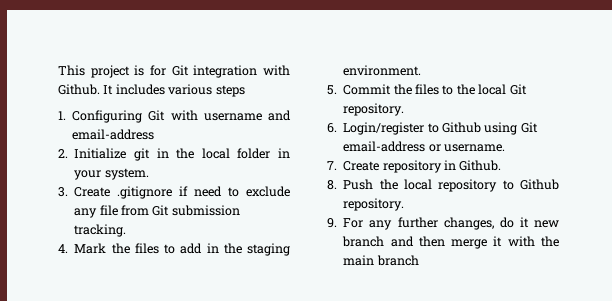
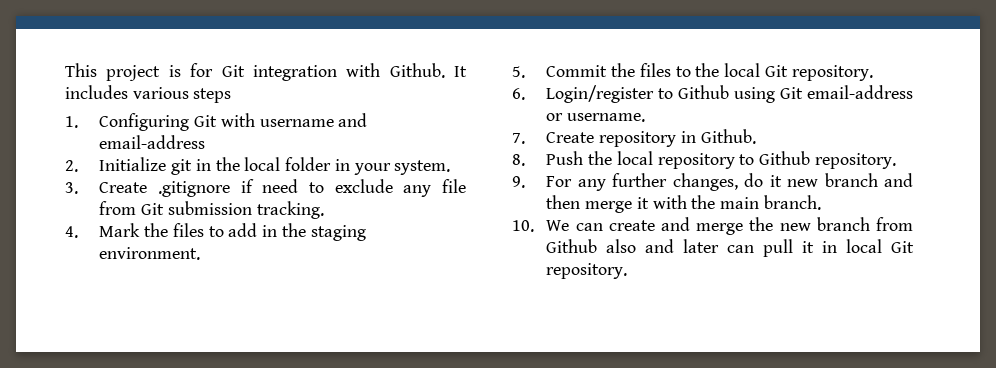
[376,255,419,266] branch -> [763,195,821,210] [512,217,913,235] [546,239,914,257] [546,263,628,279] branch. // 10. We can create and merge the new branch from Github also and later can pull it in local Git repository.

